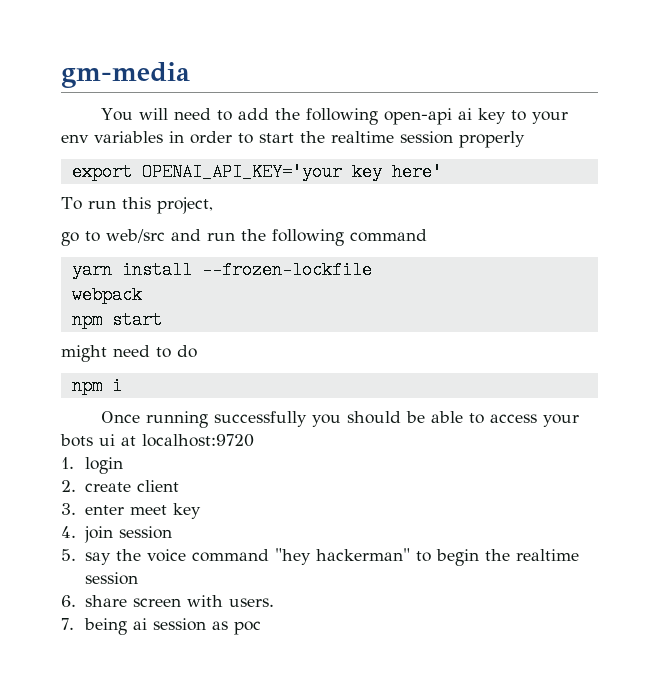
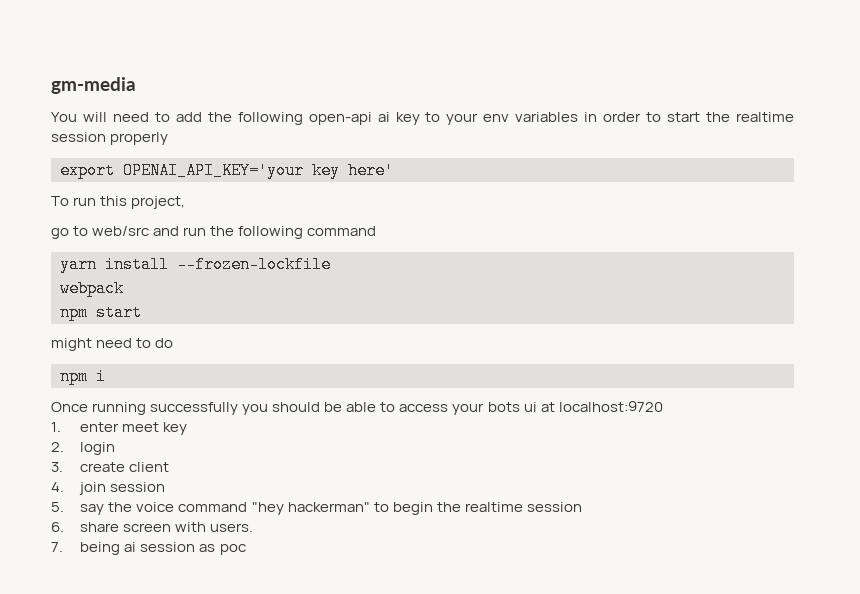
(74, 463) none -> [80,422,188,435] [51,442,64,452] enter meet key // 2.
[61,480,76,492] 2. -> [51,462,63,472] 3.
[61,503,201,519] // 3. enter meet key -> (170, 467) none

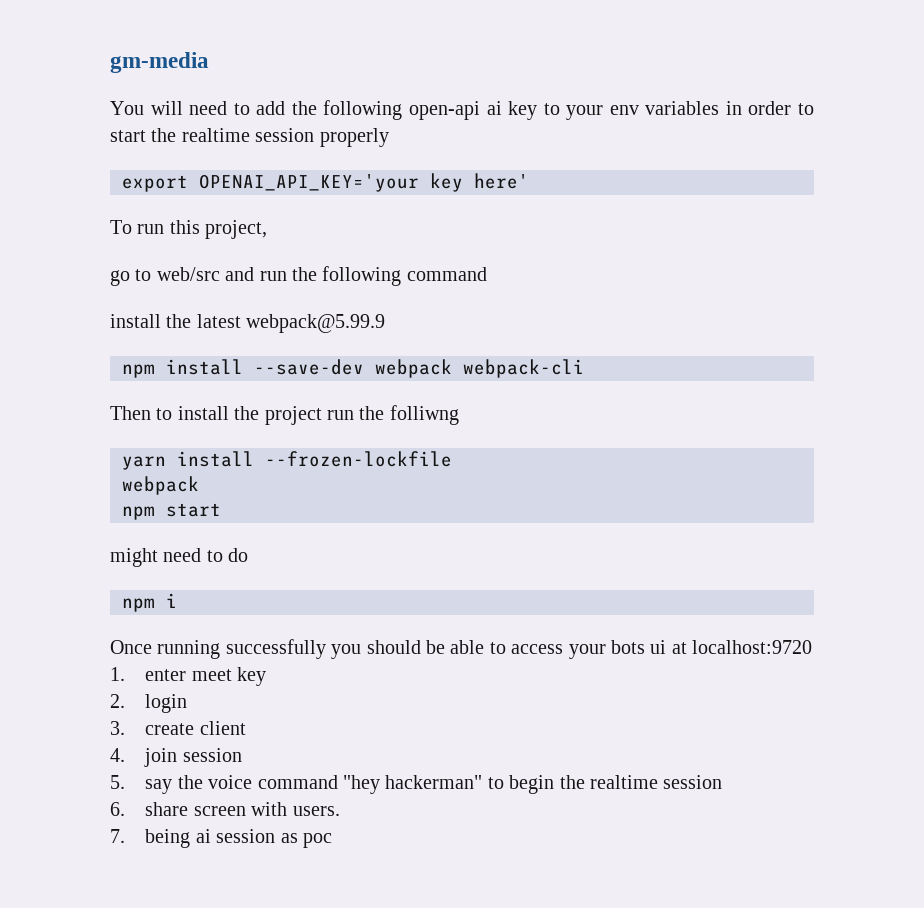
(377, 231) none -> [110,314,386,333] [122,359,584,378] [110,405,459,425] // install the latest webpack@5.99.9 // npm install --save-dev webpack webpack-cli // Then to install the project run the folliwng

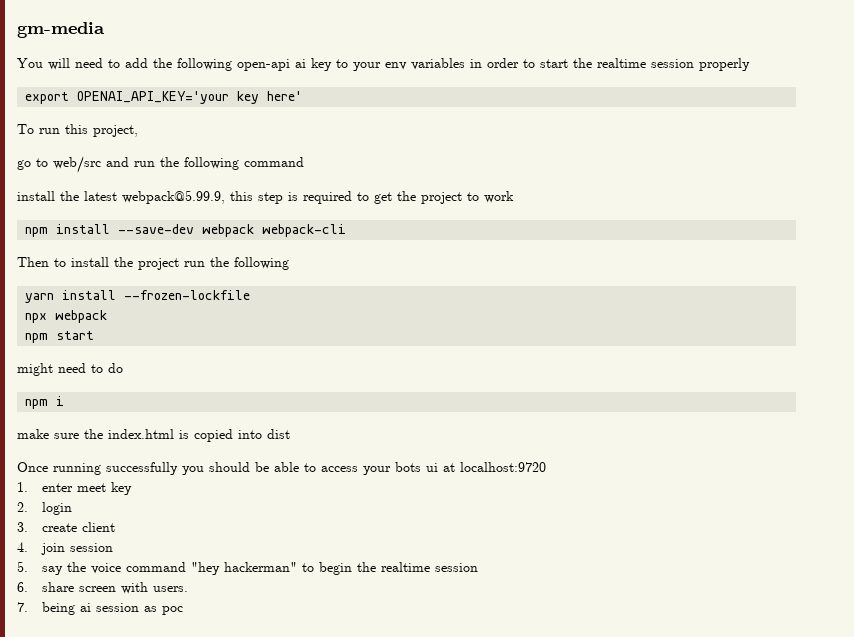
[246,314,386,333] webpack@5.99.9 -> [122,190,514,204] webpack@5.99.9, this step is required to get the project to work
[389,405,459,425] folliwng -> [234,257,289,270] following
(452, 459) none -> [25,313,48,323] npx
(177, 600) none -> [17,429,290,442] // make sure the index.html is copied into dist

